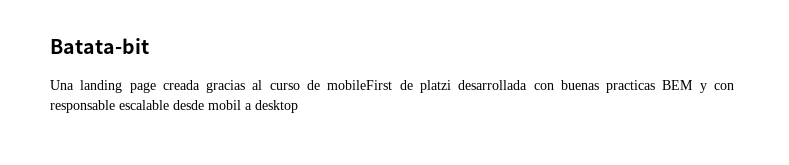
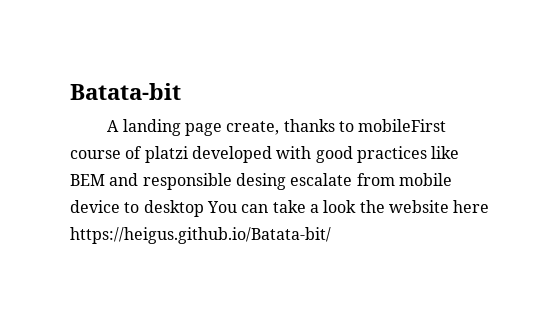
[50,80,74,90] Una -> [107,120,120,132] A
[162,80,734,93] [50,100,298,113] creada gracias al curso de mobileFirst de platzi desarrollada con buenas practicas BEM y con responsable escalable desde mobil a desktop -> [226,119,447,135] [70,146,460,163] [70,173,452,190] [70,200,490,217] [70,227,331,244] create, thanks to mobileFirst course of platzi developed with good practices like BEM and responsible desing escalate from mobile device to desktop You can take a look the website here https://heigus.github.io/Batata-bit/

